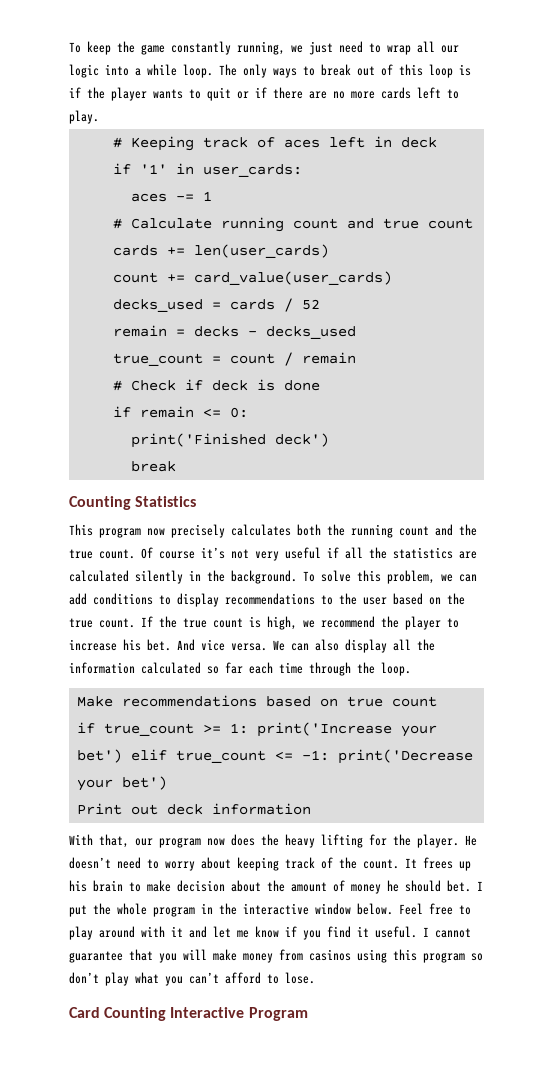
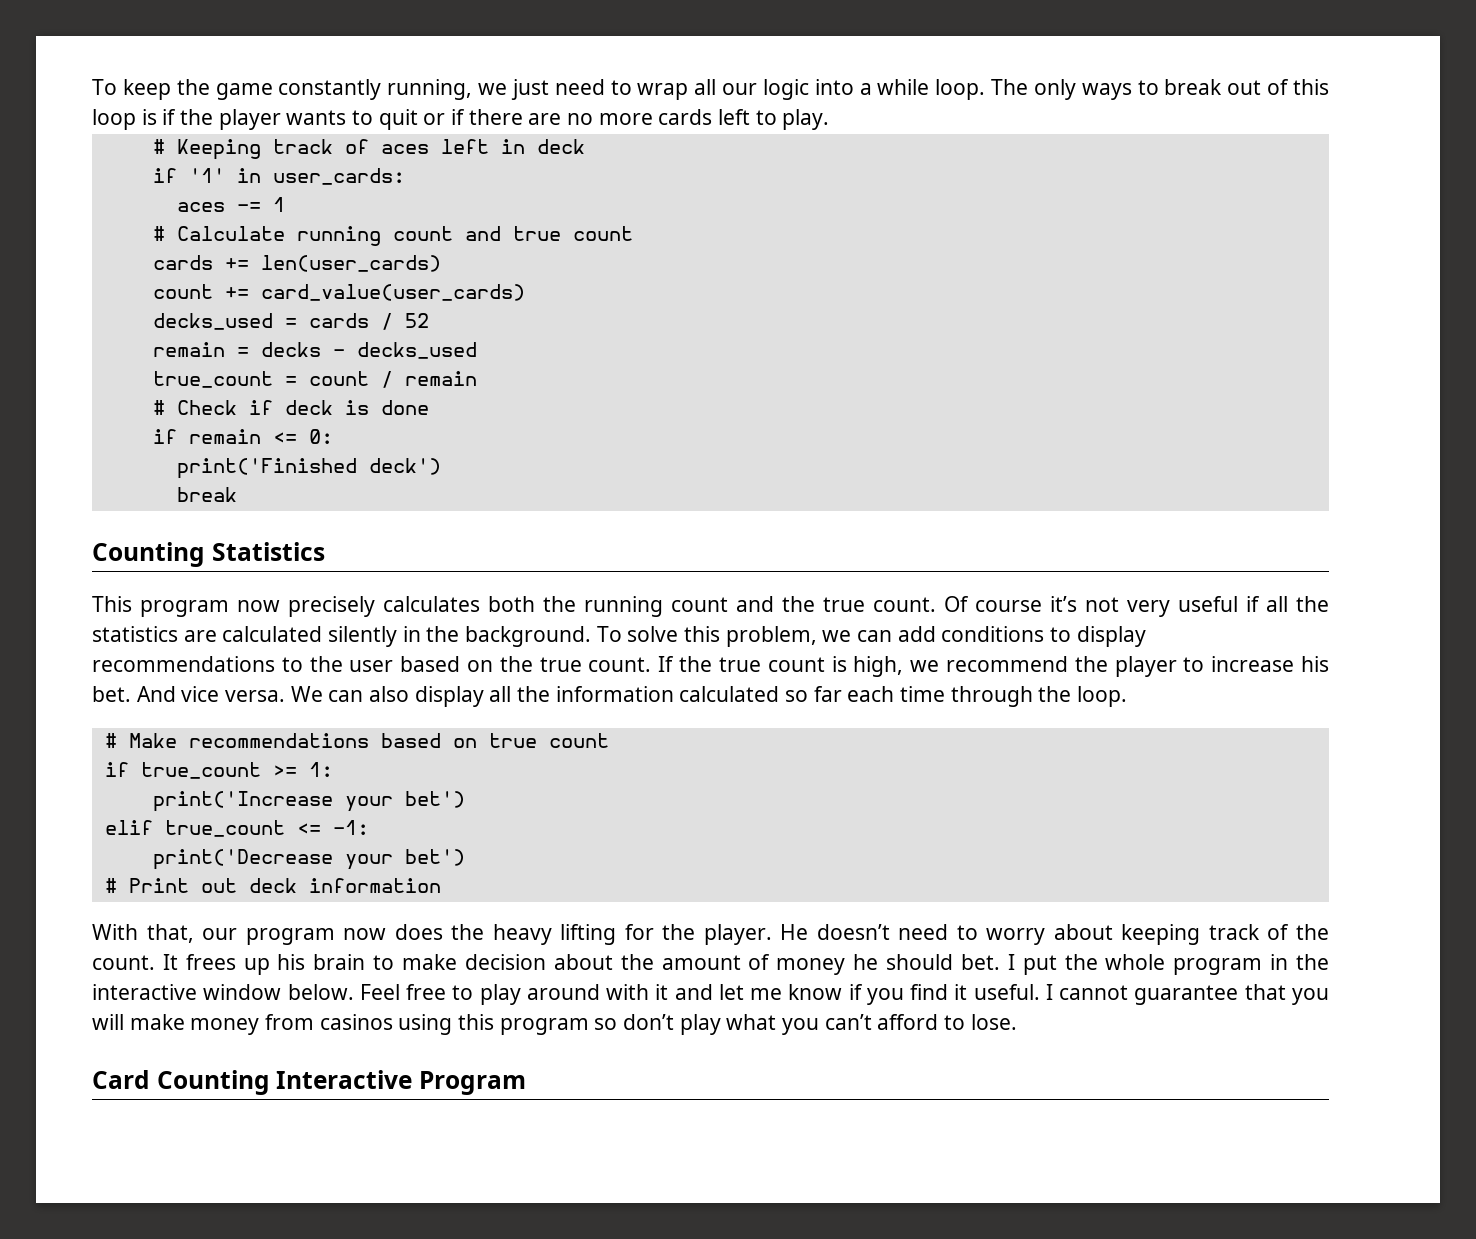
(411, 669) none -> [104,733,117,748] #
(248, 728) none -> (333, 769) //
(122, 756) none -> (465, 799) //
(329, 755) none -> (369, 827) //
(167, 783) none -> [104,878,117,893] #

